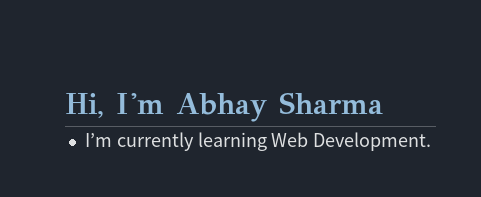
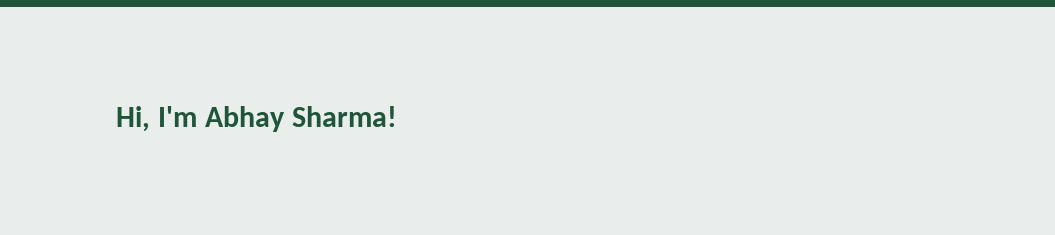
[279,92,383,114] [84,132,432,151] Sharma // I’m currently learning Web Development. -> [292,106,398,127] Sharma!

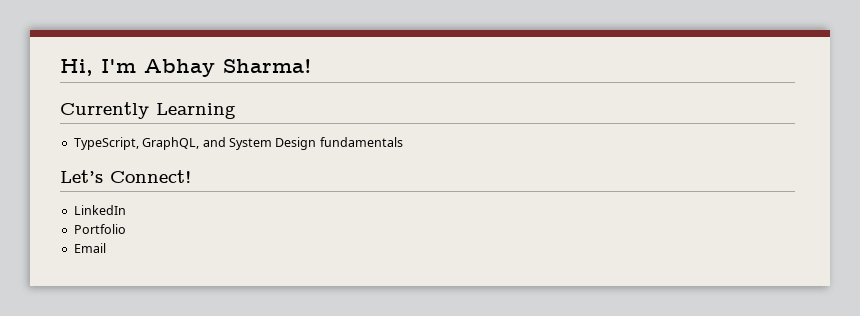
(398, 116) none -> [60,102,236,119] [73,137,403,150] [60,170,192,183] [73,205,126,215] [73,224,126,234] [73,243,106,253] // Currently Learning // TypeScript, GraphQL, and System Design fundamentals // Let’s Connect! // LinkedIn // Portfolio // Email

